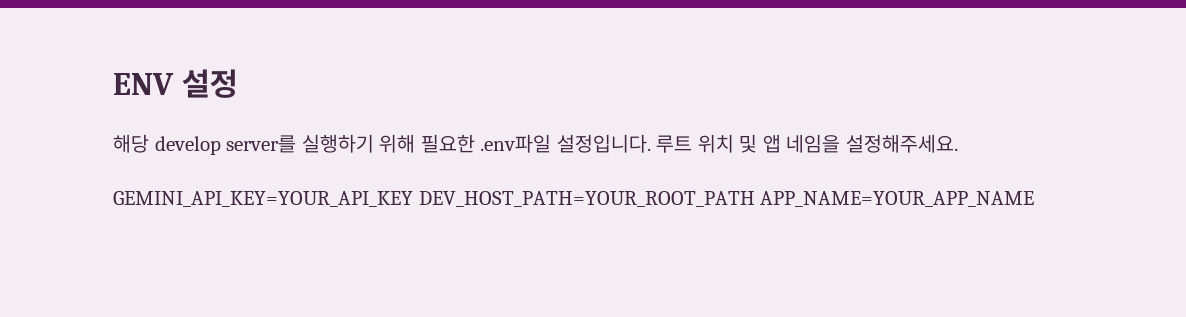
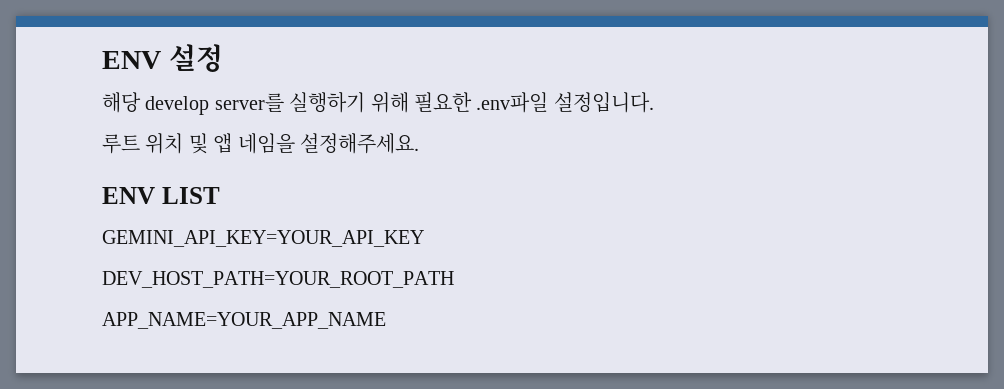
(651, 143) none -> (654, 102) //
(958, 143) none -> [102,187,220,204] // ENV LIST
(413, 199) none -> (424, 238) //
(755, 199) none -> (454, 279) //

